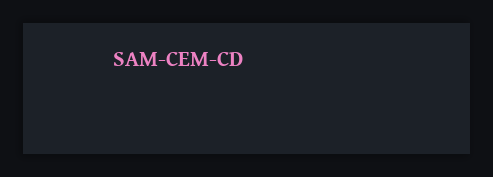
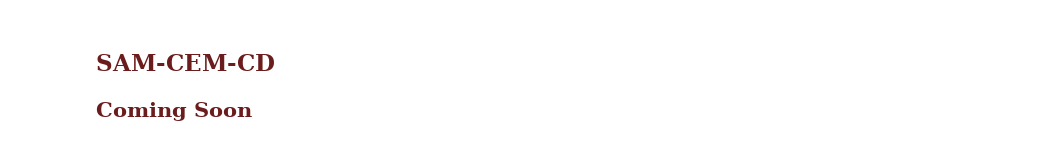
(243, 58) none -> [96,102,252,121] // Coming Soon

